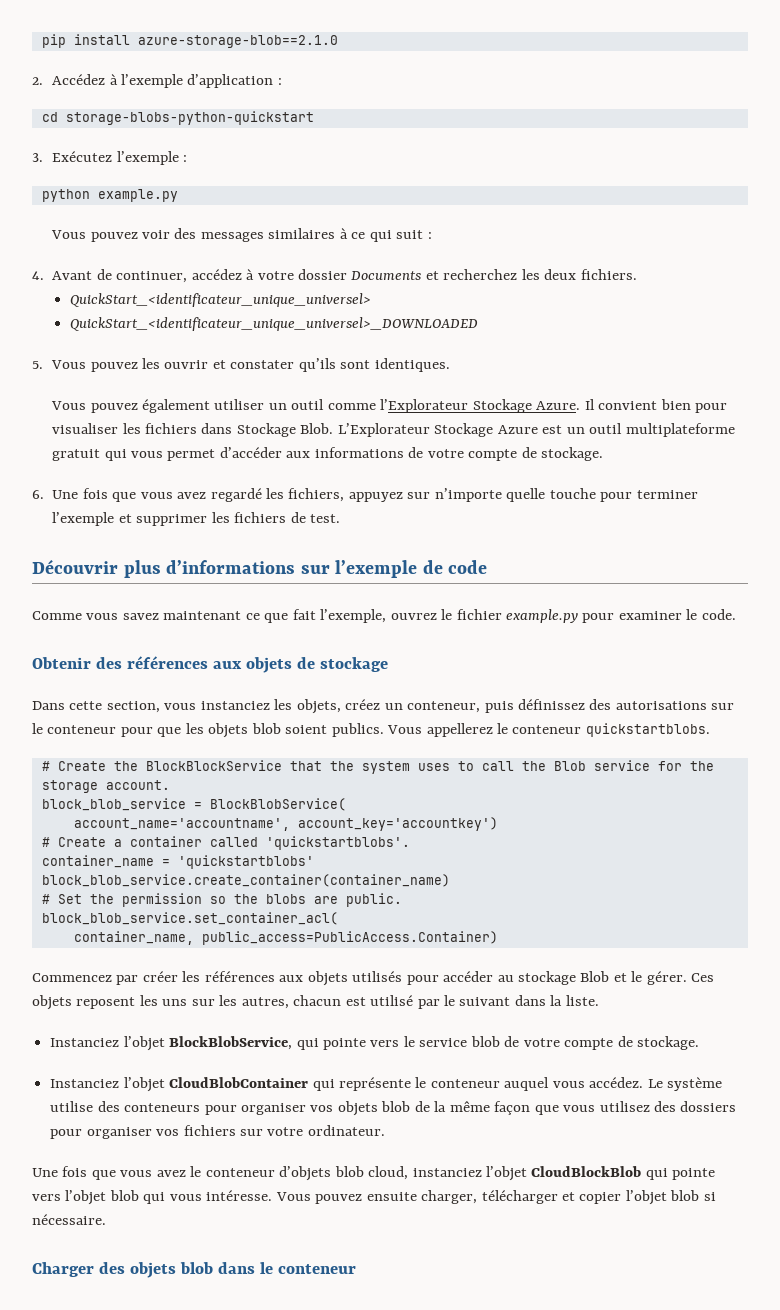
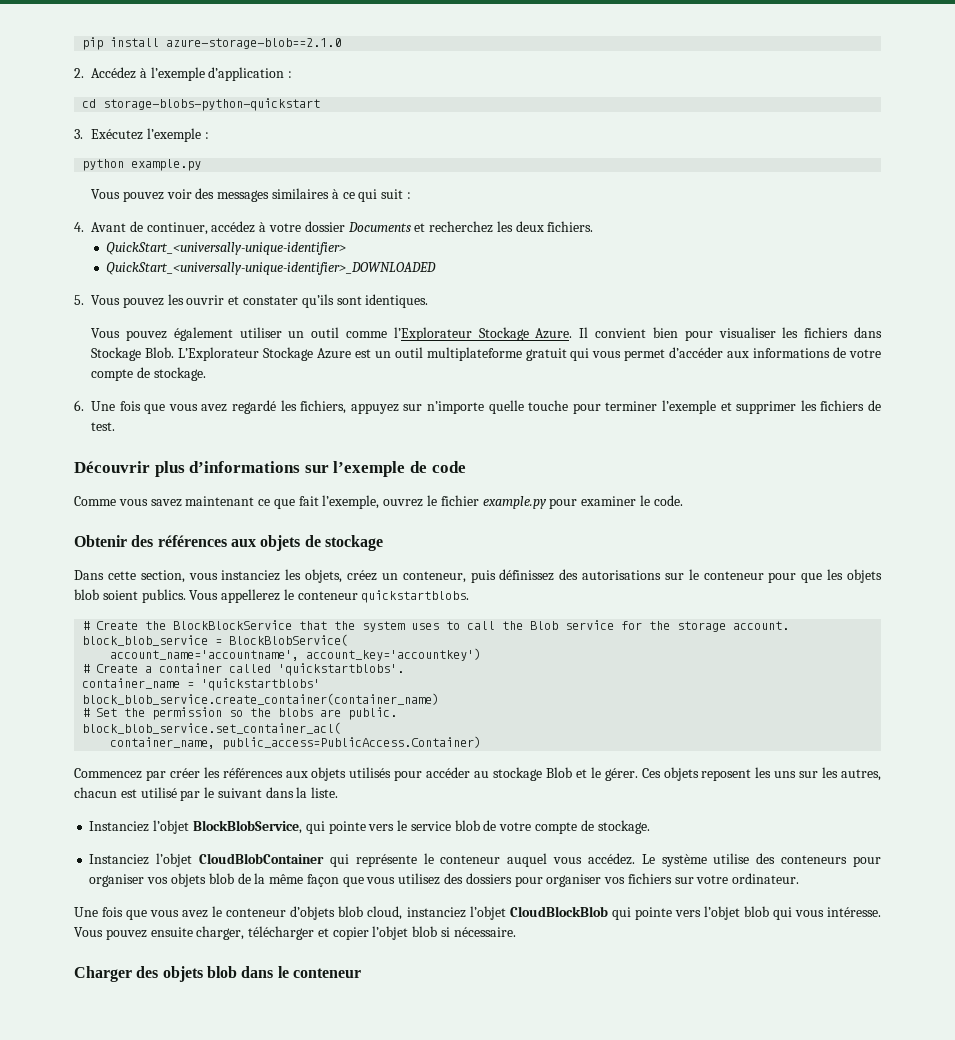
[70,293,372,307] [70,317,479,331] QuickStart_<identificateur_unique_universel> // QuickStart_<identificateur_unique_universel>_DOWNLOADED -> [106,242,347,255] [106,262,437,275] QuickStart_<universally-unique-identifier> // QuickStart_<universally-unique-identifier>_DOWNLOADED

